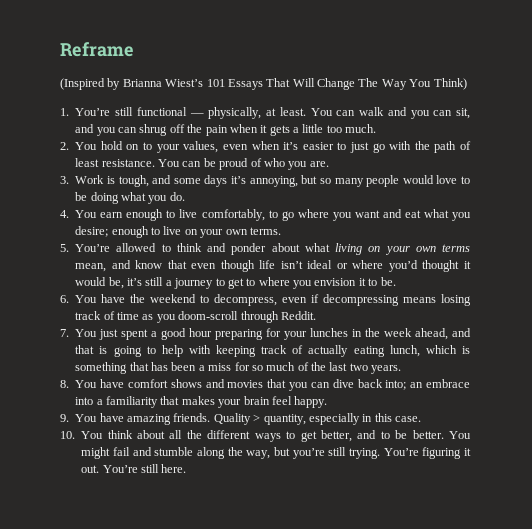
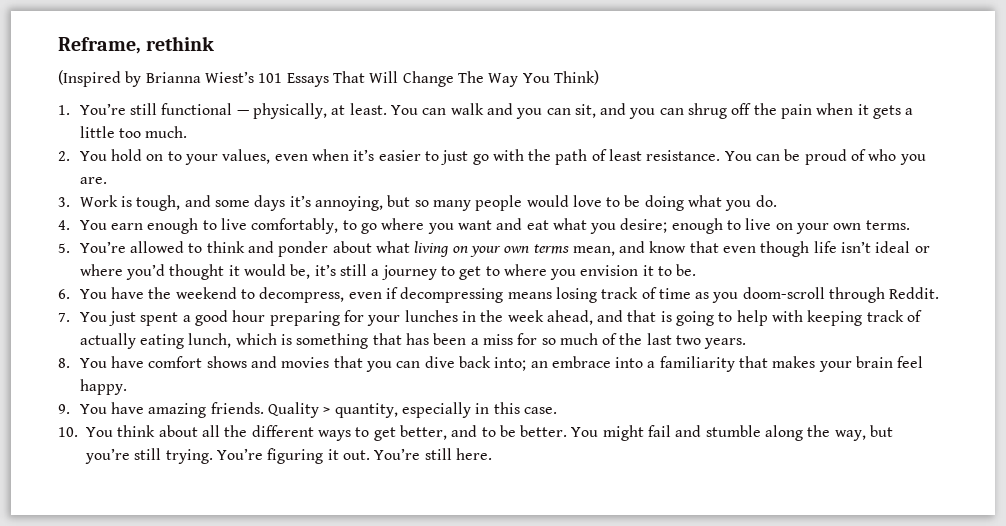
[60,42,134,57] Reframe -> [58,36,215,54] Reframe, rethink

